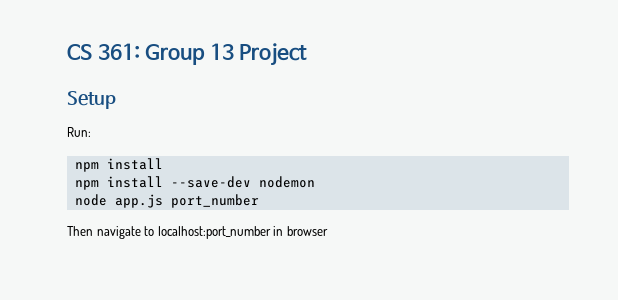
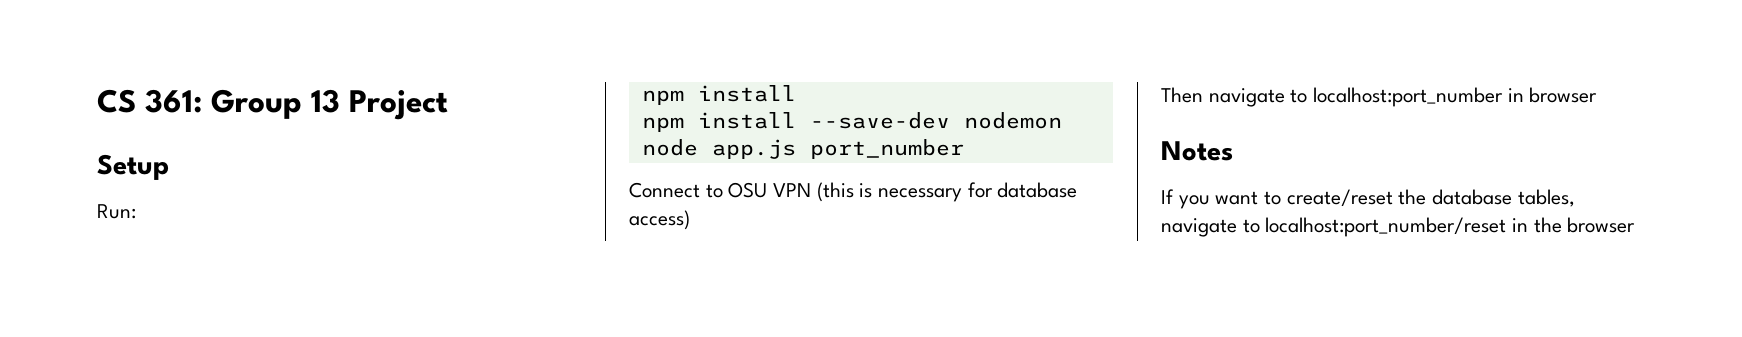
(259, 201) none -> [629,182,1078,202] [629,210,690,230] // Connect to OSU VPN (this is necessary for database access)
(328, 231) none -> [1161,141,1233,161] [1161,189,1575,209] [1161,217,1636,237] // Notes // If you want to create/reset the database tables, navigate to localhost:port_number/reset in the browser

